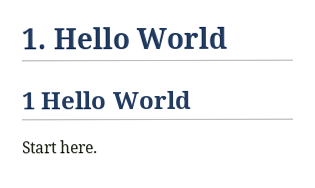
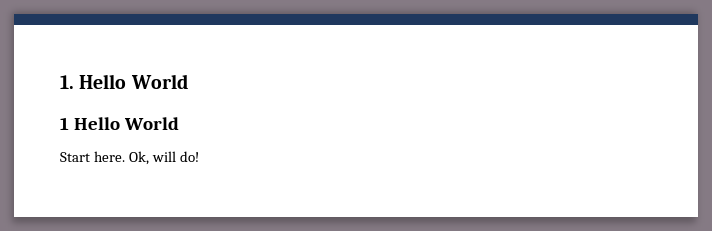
(99, 147) none -> [128,151,199,165] Ok, will do!

